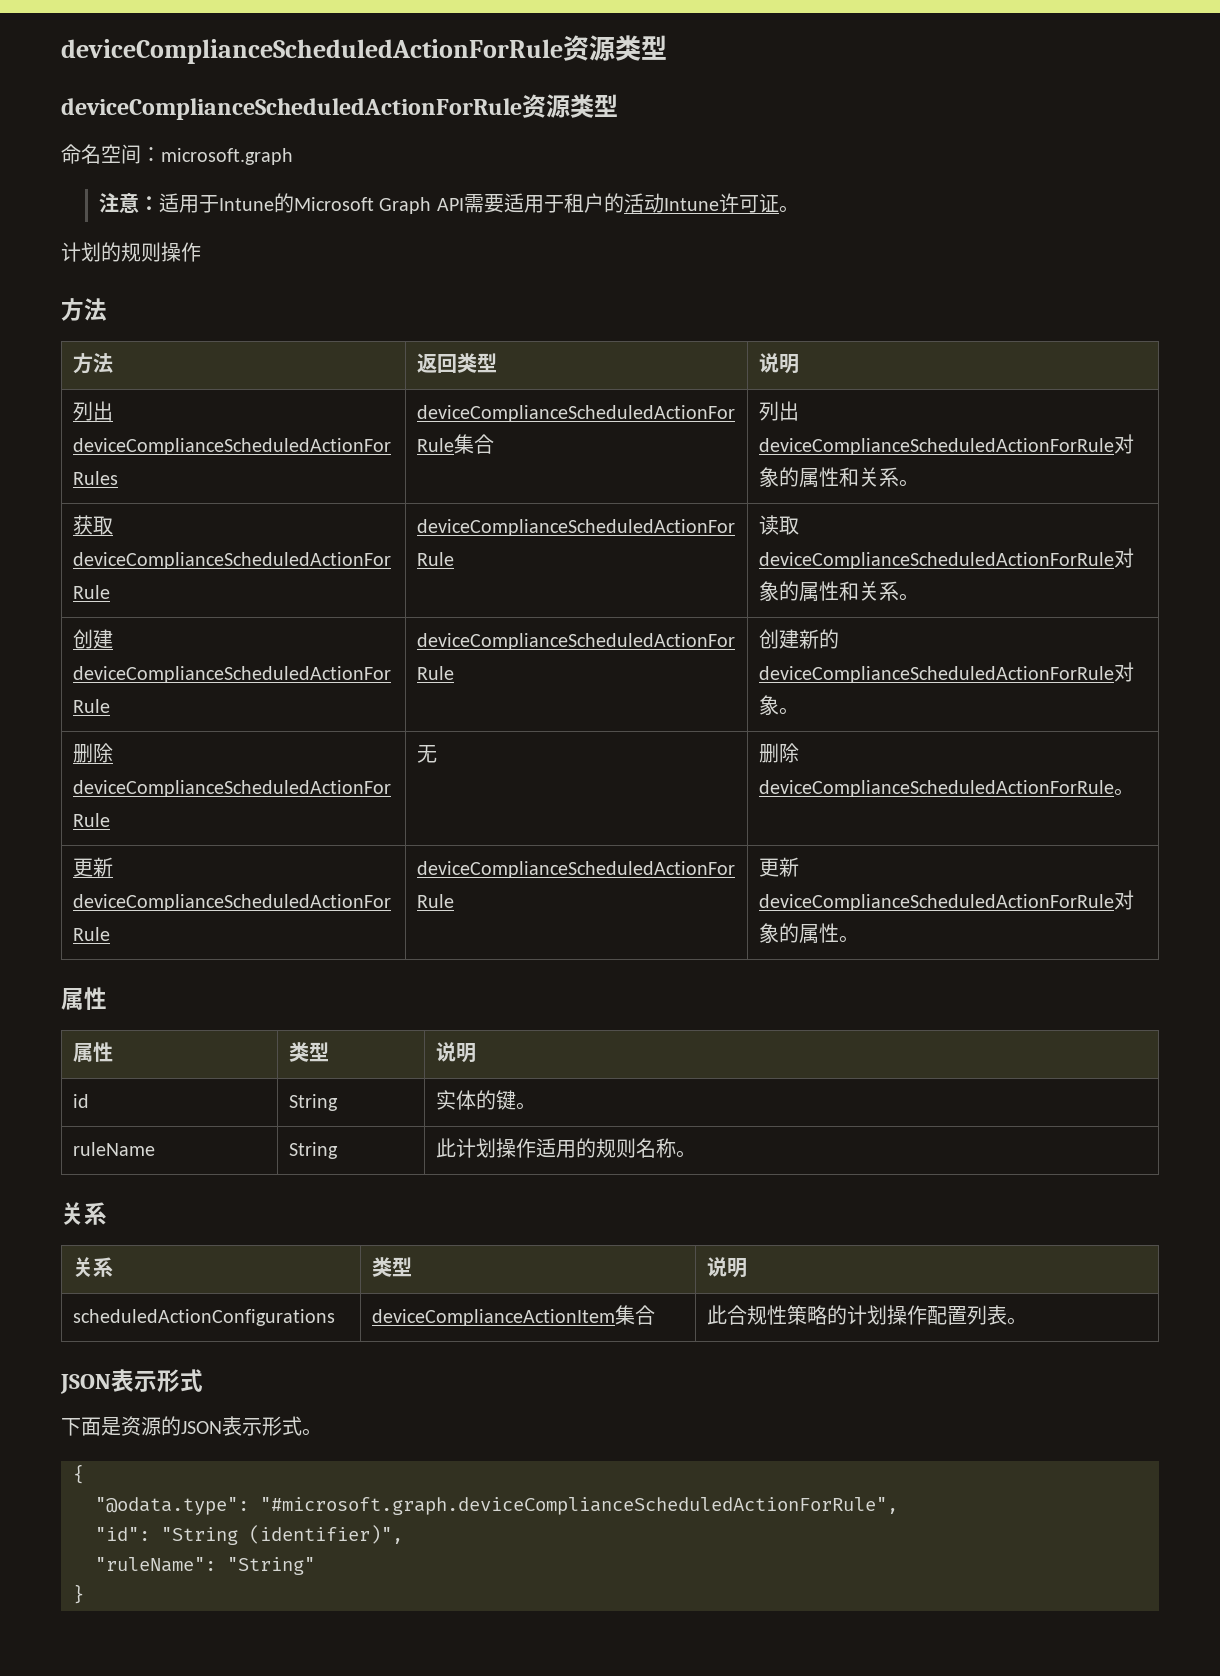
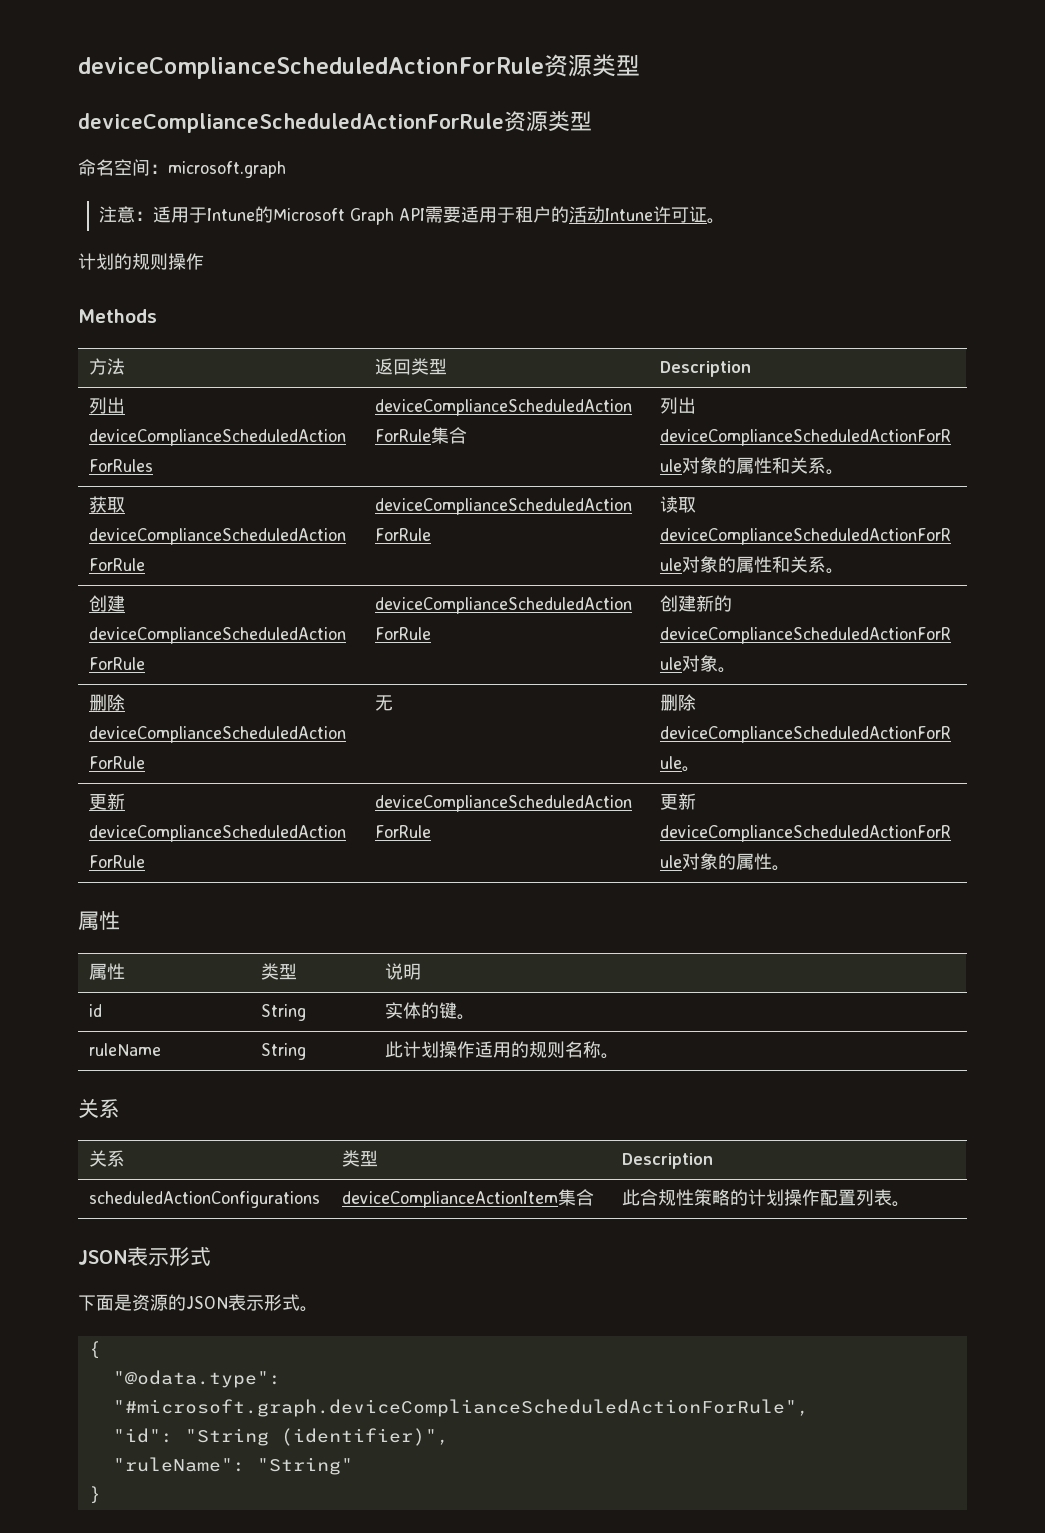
[61,298,107,321] 方法 -> [78,309,157,323] Methods
[758,353,799,374] 说明 -> [659,361,751,377] Description
[706,1257,747,1278] 说明 -> [621,1153,713,1169] Description

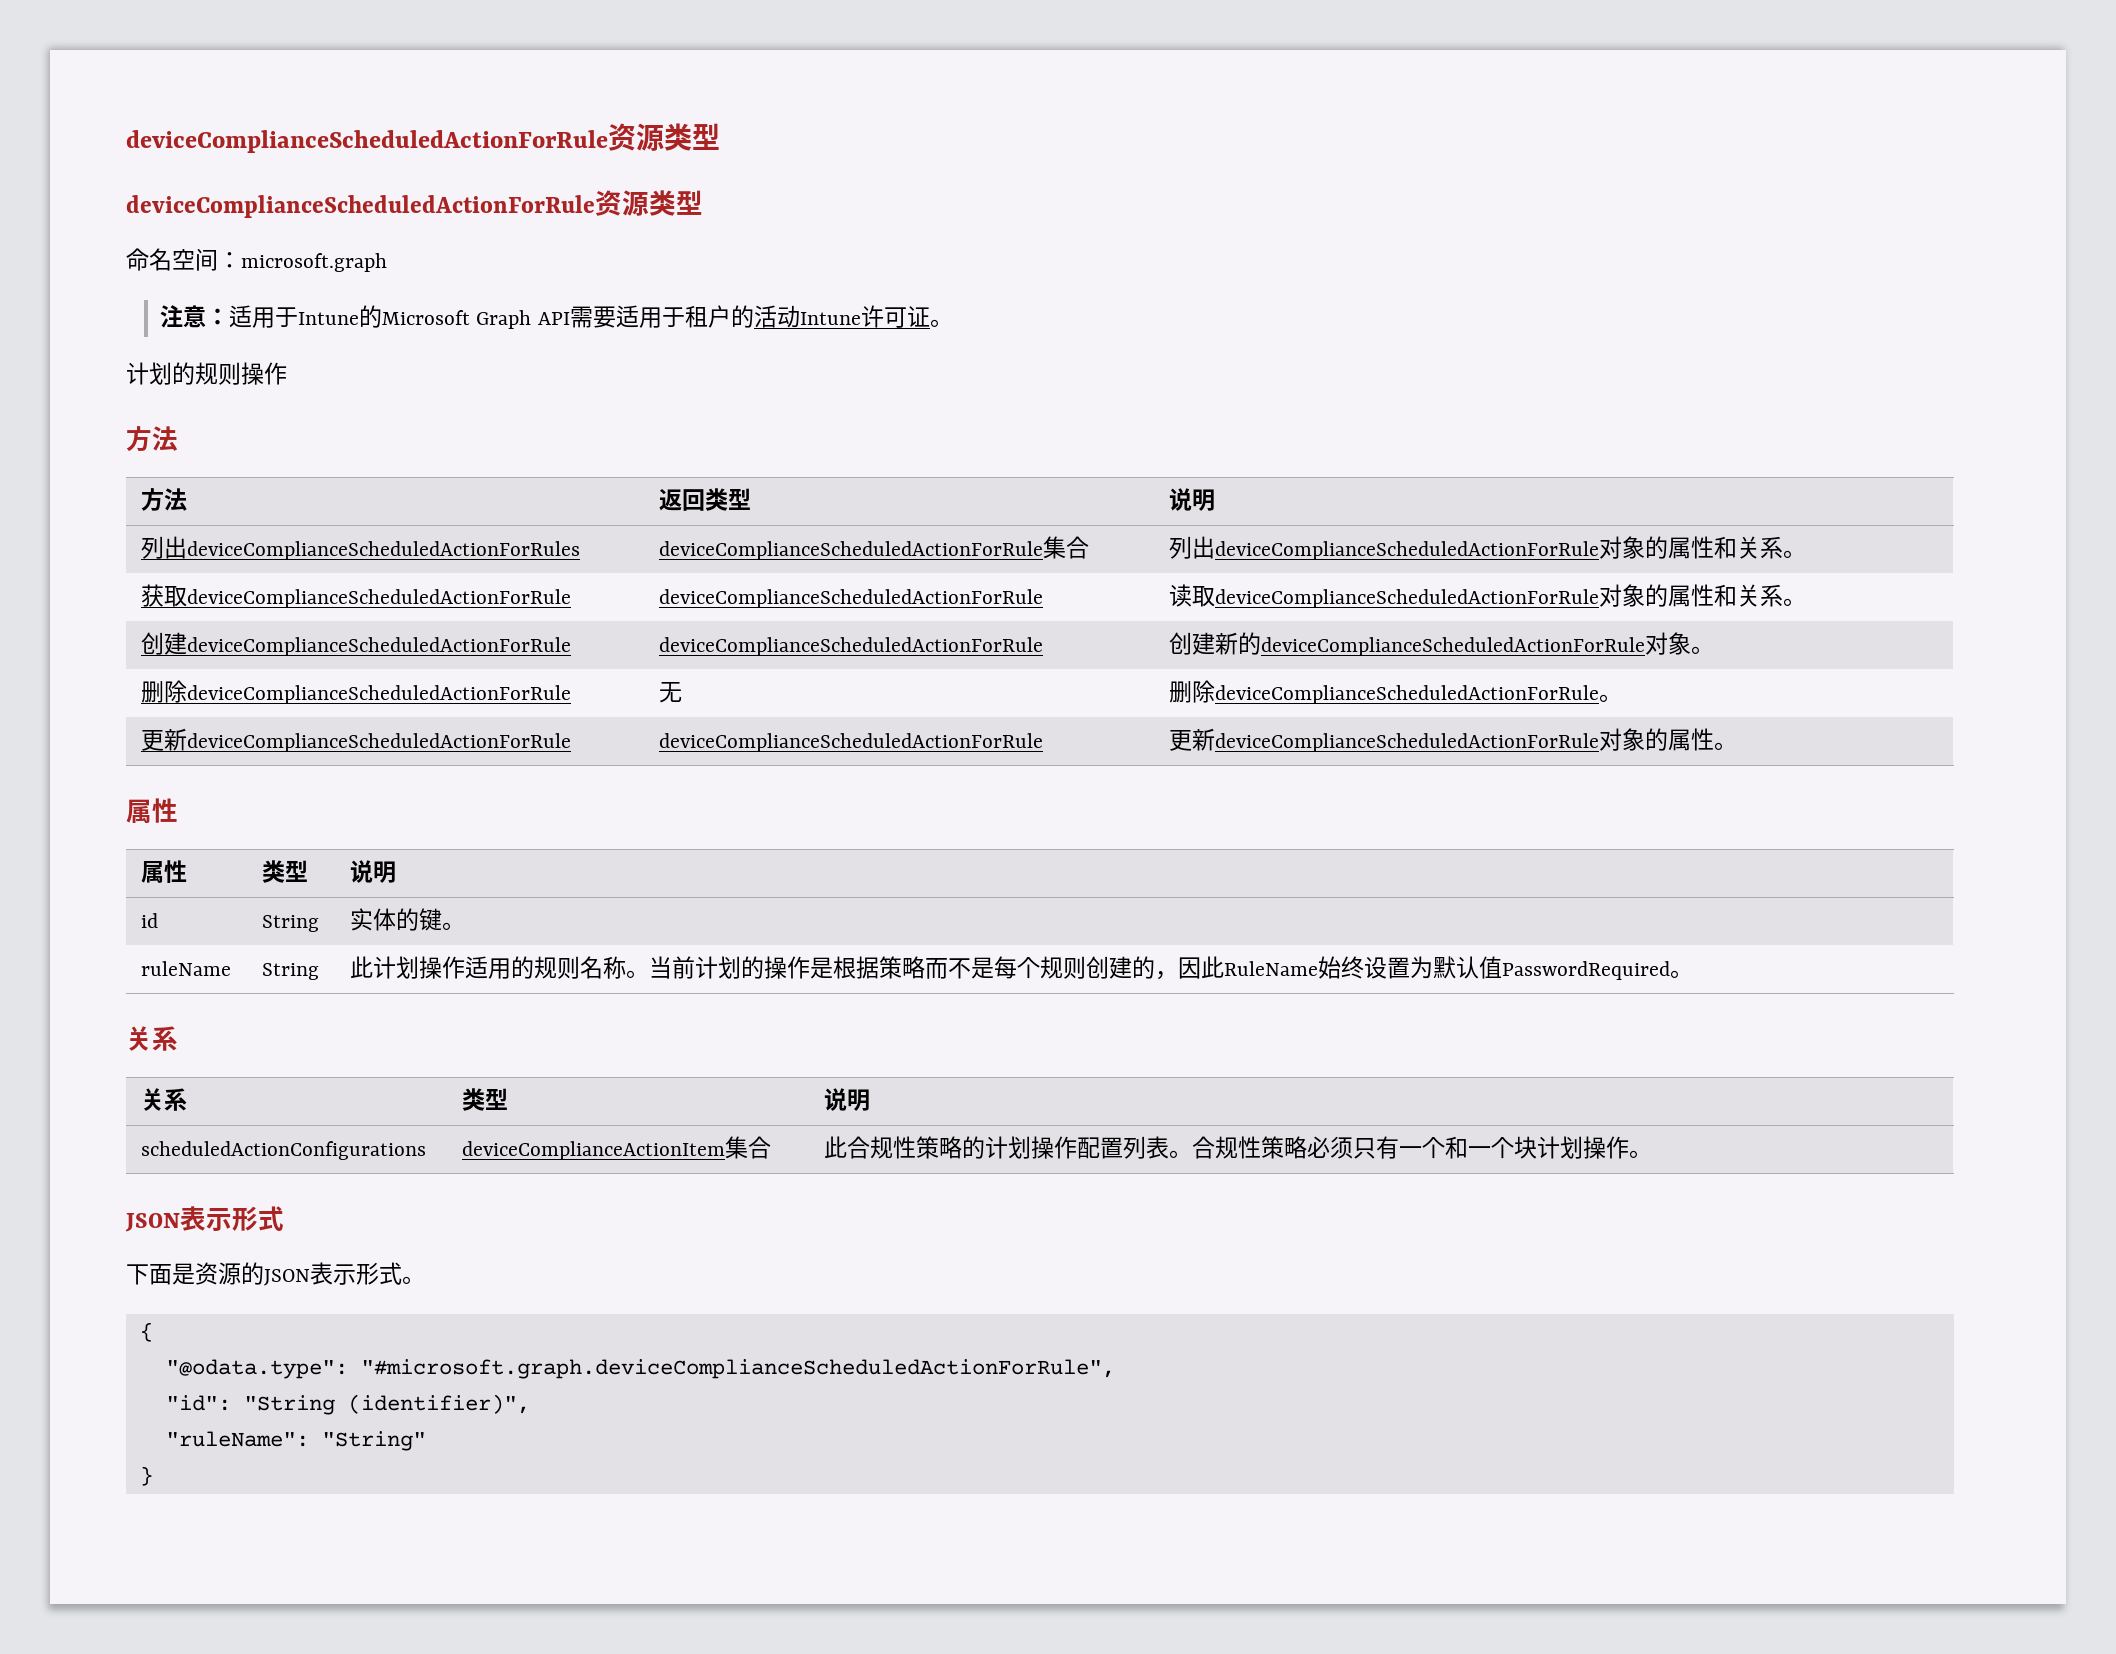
[78,309,157,323] Methods -> [126,426,178,452] 方法
[659,361,751,377] Description -> [1169,488,1216,511] 说明
(619, 1056) none -> [649,956,1694,980] 当前计划的操作是根据策略而不是每个规则创建的，因此RuleName始终设置为默认值PasswordRequired。
[621,1153,713,1169] Description -> [824,1088,871,1111] 说明
(910, 1204) none -> [1192,1136,1653,1159] 合规性策略必须只有一个和一个块计划操作。

